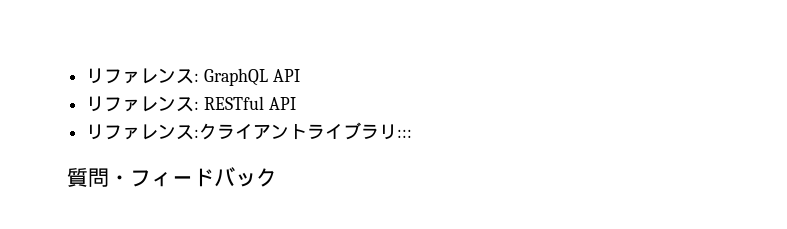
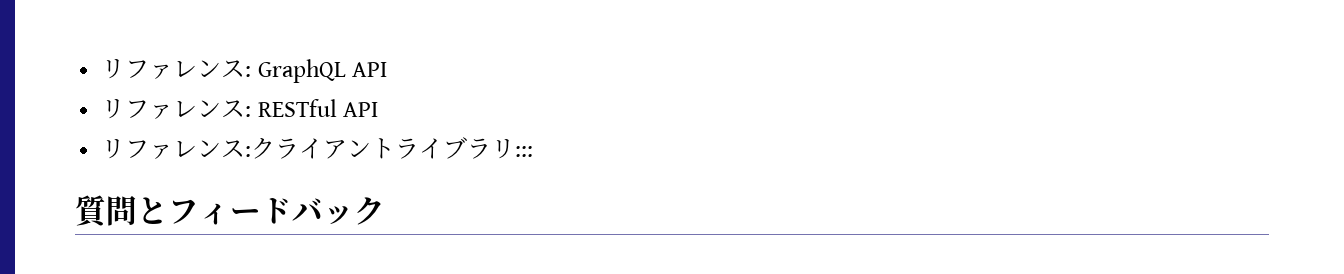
[109,175,130,185] ・ -> [137,197,168,224] と

